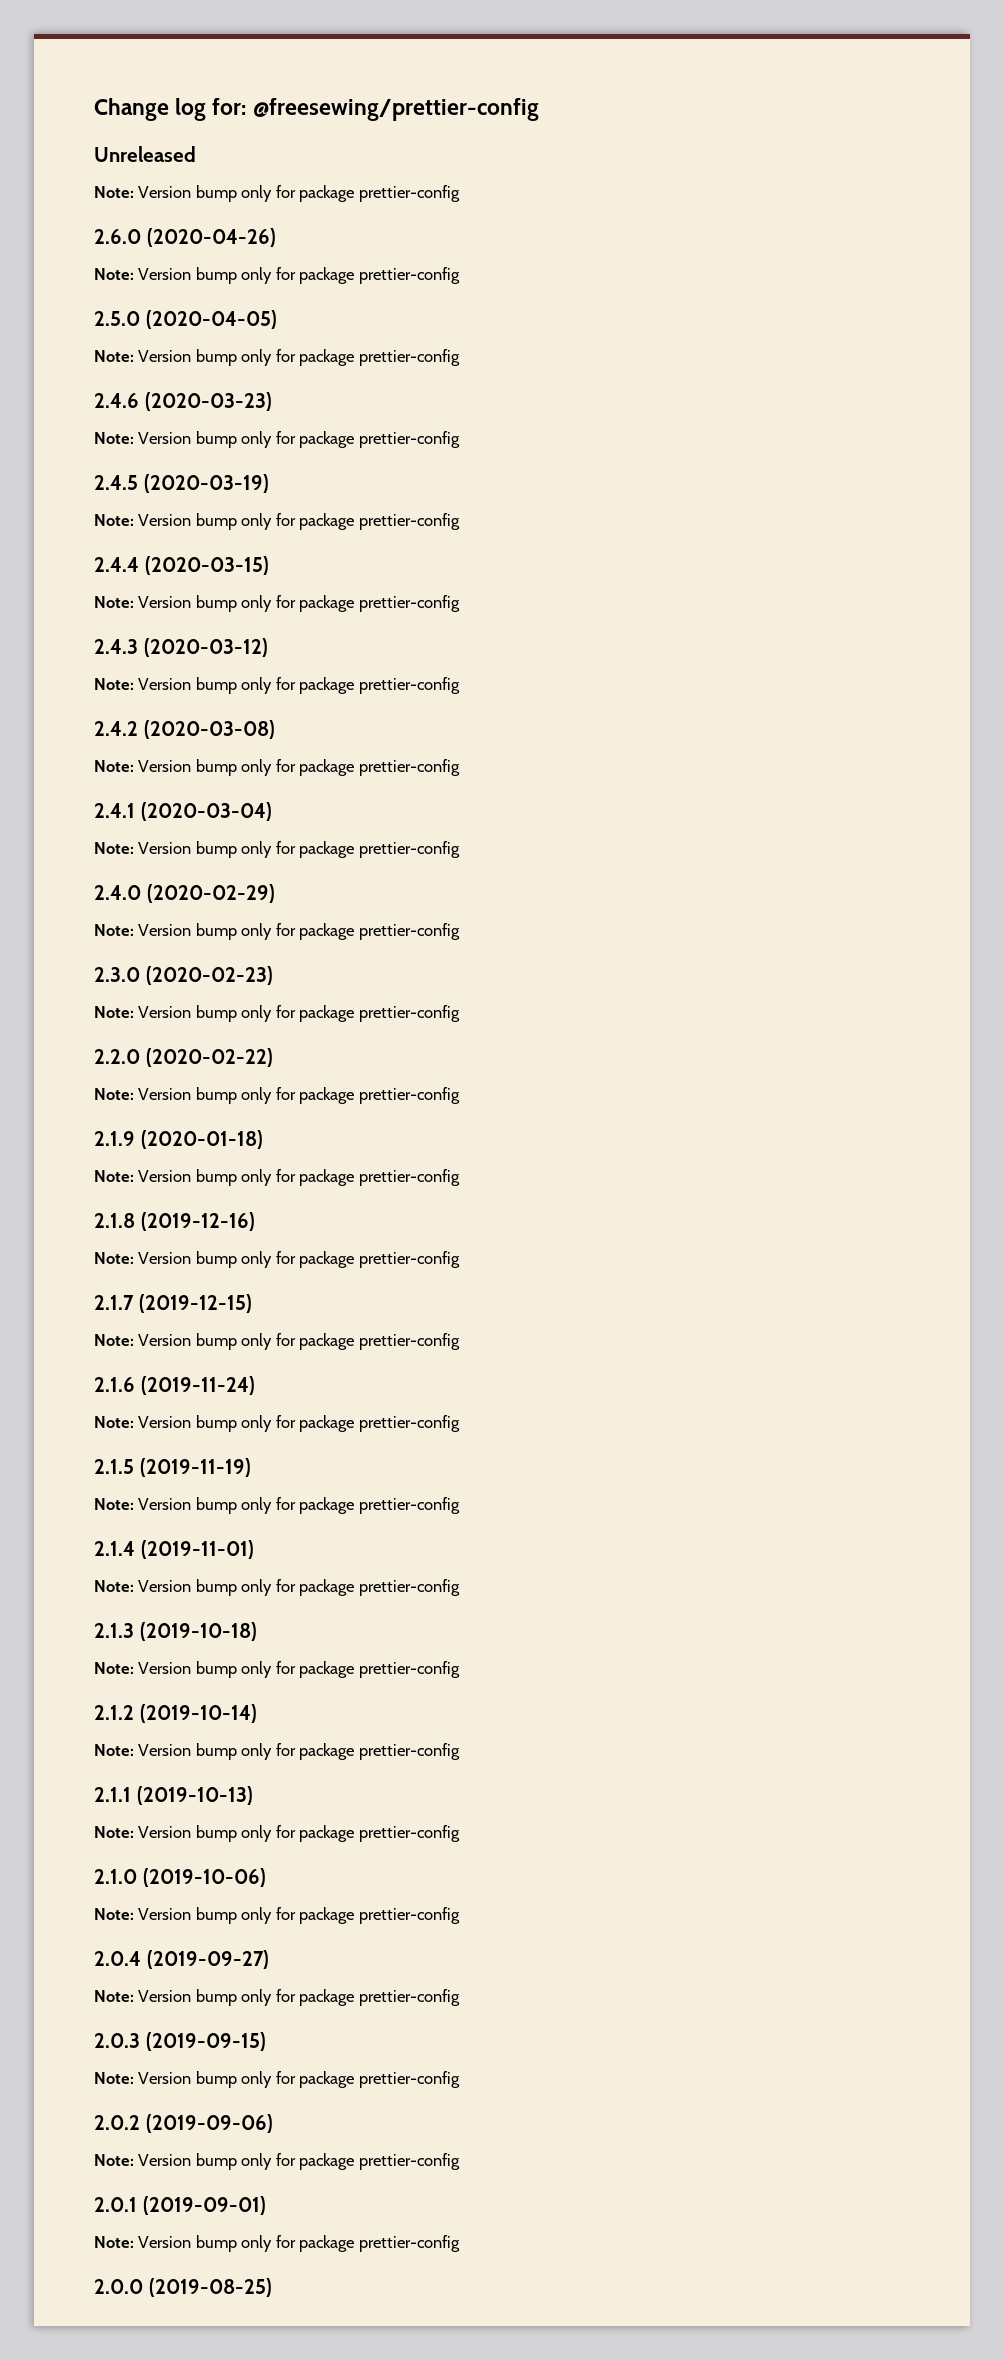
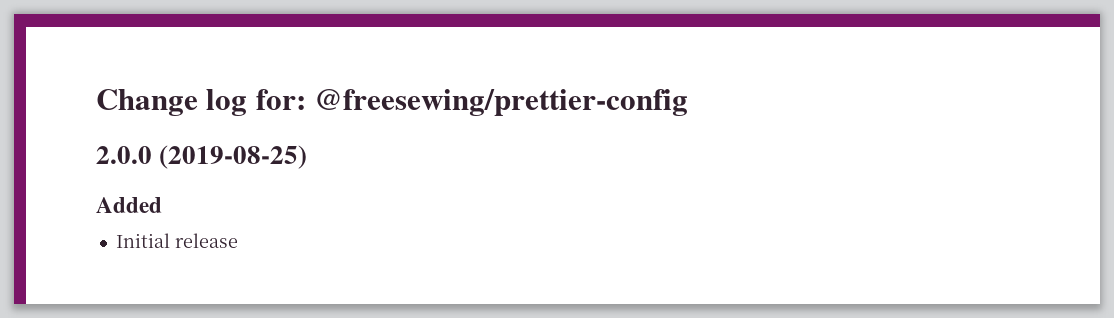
[94,146,196,162] [94,185,460,202] [94,228,276,247] [94,267,460,284] [94,310,277,329] [94,349,460,366] [94,392,272,411] [94,431,460,448] [94,474,269,493] [94,513,460,530] [94,556,269,575] [94,595,460,612] [94,638,268,657] [94,677,460,694] [94,720,275,739] [94,759,460,776] [94,802,272,821] [94,841,460,858] [94,884,275,903] [94,923,460,940] [94,966,273,985] [94,1005,460,1022] [94,1048,273,1067] [94,1087,460,1104] [94,1130,263,1149] [94,1169,460,1186] [94,1212,255,1231] [94,1251,460,1268] [94,1294,252,1313] [94,1333,460,1350] [94,1376,255,1395] [94,1415,460,1432] [94,1458,251,1477] [94,1497,460,1514] [94,1540,254,1559] [94,1579,460,1596] [94,1622,257,1641] [94,1661,460,1678] [94,1704,257,1723] [94,1743,460,1760] [94,1786,253,1805] [94,1825,460,1842] [94,1868,266,1887] [94,1907,460,1924] [94,1950,269,1969] [94,1989,460,2006] [94,2032,266,2051] [94,2071,460,2088] [94,2114,273,2133] [94,2153,460,2170] [94,2196,266,2215] [94,2235,460,2252] // Unreleased // Note: Version bump only for package prettier-config // 2.6.0 (2020-04-26) // Note: Version bump only for package prettier-config // 2.5.0 (2020-04-05) // Note: Version bump only for package prettier-config // 2.4.6 (2020-03-23) // Note: Version bump only for package prettier-config // 2.4.5 (2020-03-19) // Note: Version bump only for package prettier-config // 2.4.4 (2020-03-15) // Note: Version bump only for package prettier-config // 2.4.3 (2020-03-12) // Note: Version bump only for package prettier-config // 2.4.2 (2020-03-08) // Note: Version bump only for package prettier-config // 2.4.1 (2020-03-04) // Note: Version bump only for package prettier-config // 2.4.0 (2020-02-29) // Note: Version bump only for package prettier-config // 2.3.0 (2020-02-23) // Note: Version bump only for package prettier-config // 2.2.0 (2020-02-22) // Note: Version bump only for package prettier-config // 2.1.9 (2020-01-18) // Note: Version bump only for package prettier-config // 2.1.8 (2019-12-16) // Note: Version bump only for package prettier-config // 2.1.7 (2019-12-15) // Note: Version bump only for package prettier-config // 2.1.6 (2019-11-24) // Note: Version bump only for package prettier-config // 2.1.5 (2019-11-19) // Note: Version bump only for package prettier-config // 2.1.4 (2019-11-01) // Note: Version bump only for package prettier-config // 2.1.3 (2019-10-18) // Note: Version bump only for package prettier-config // 2.1.2 (2019-10-14) // Note: Version bump only for package prettier-config // 2.1.1 (2019-10-13) // Note: Version bump only for package prettier-config // 2.1.0 (2019-10-06) // Note: Version bump only for package prettier-config // 2.0.4 (2019-09-27) // Note: Version bump only for package prettier-config // 2.0.3 (2019-09-15) // Note: Version bump only for package prettier-config // 2.0.2 (2019-09-06) // Note: Version bump only for package prettier-config // 2.0.1 (2019-09-01) // Note: Version bump only for package prettier-config -> (689, 102) none
(272, 2287) none -> [96,197,162,213] [115,233,238,248] // Added // Initial release

